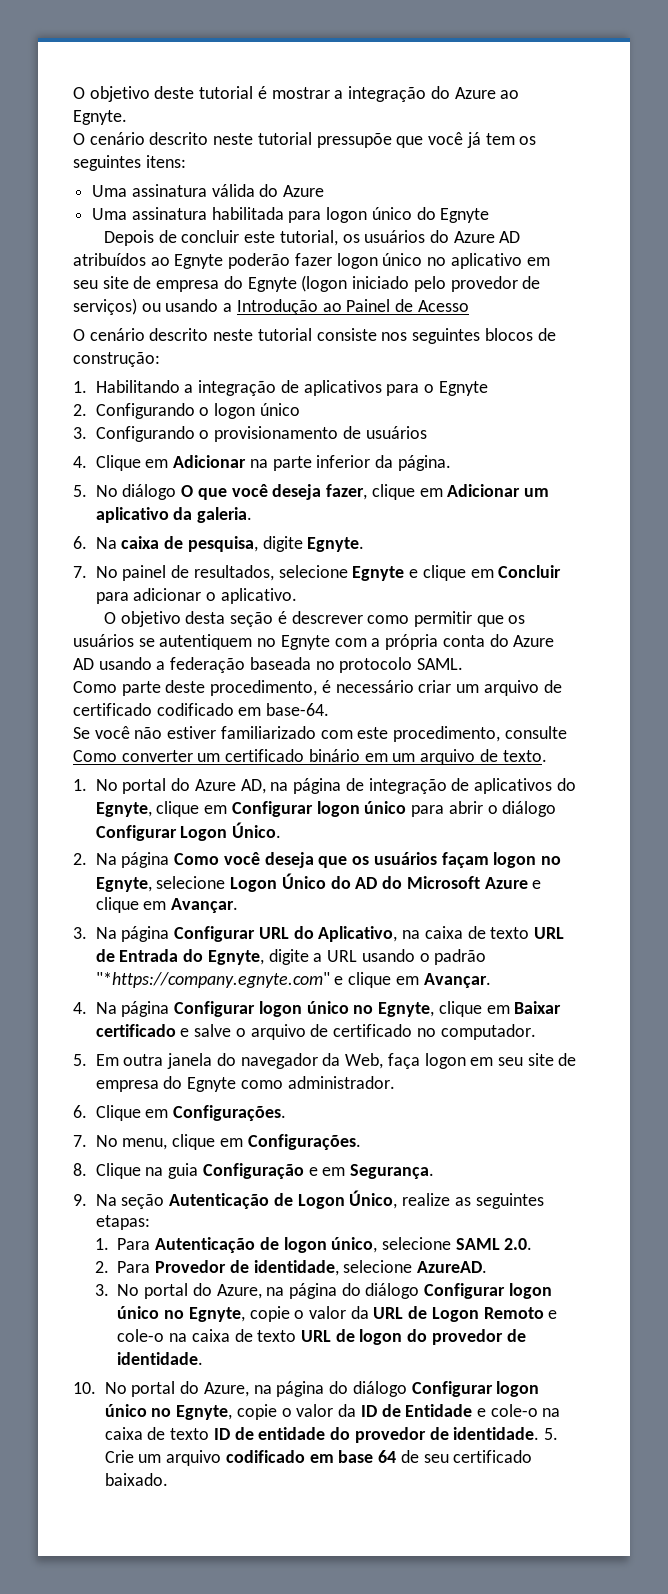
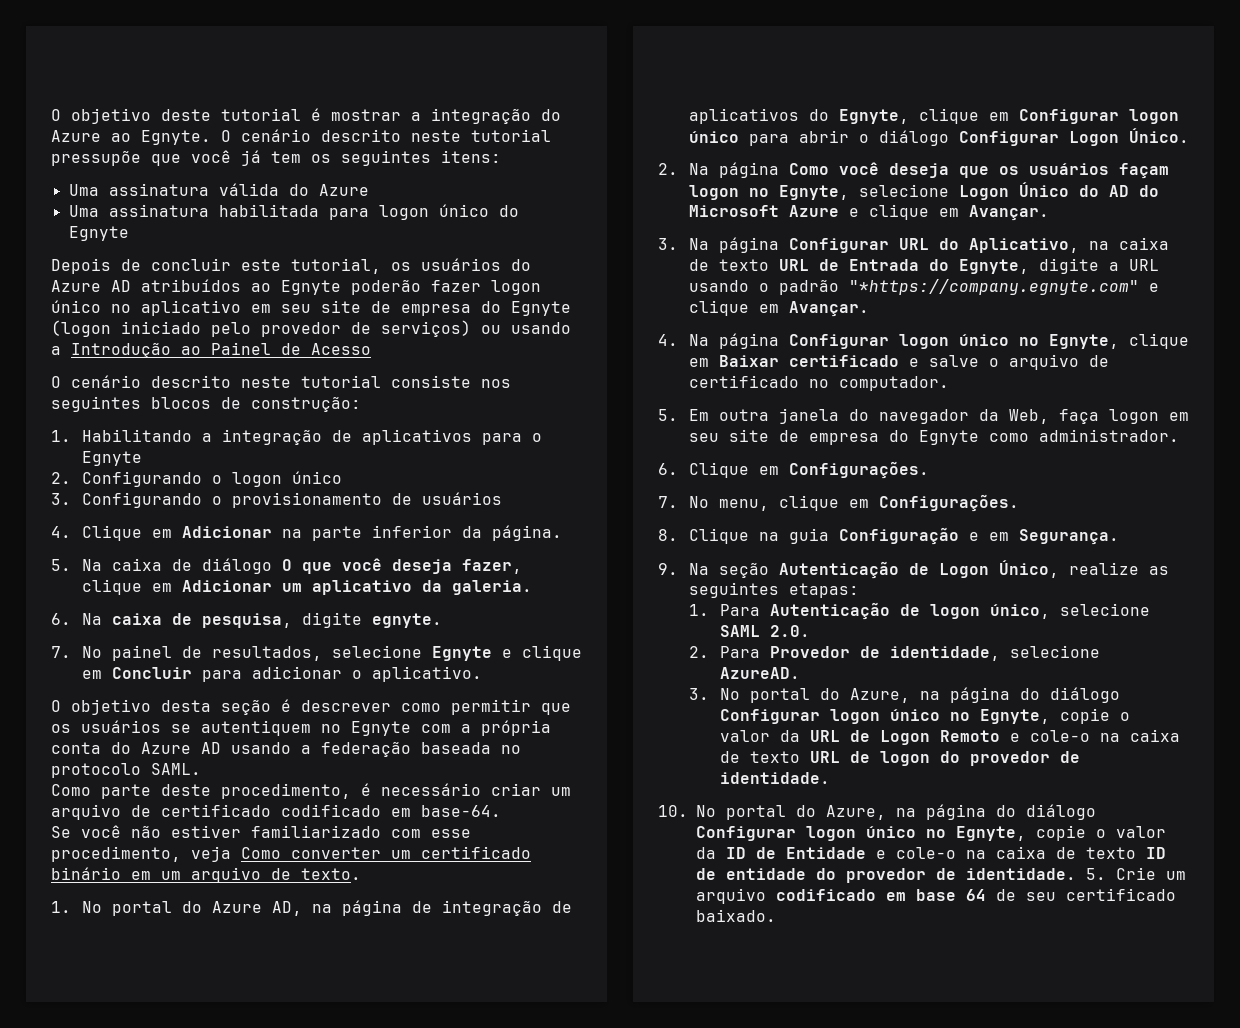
(127, 117) // -> (211, 137) none
[95,485,118,497] No -> [81,558,192,571] Na caixa de
[307,537,365,552] Egnyte. -> [371,613,442,628] egnyte.
[357,726,567,742] este procedimento, consulte -> [431,829,471,838] [51,846,231,862] esse procedimento, veja

